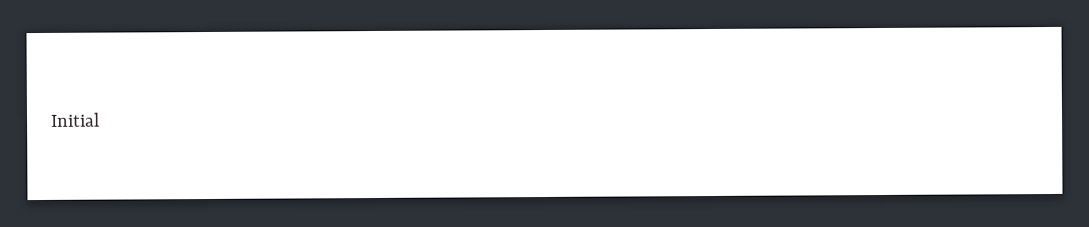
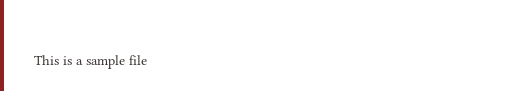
[50,112,100,127] Initial -> [34,55,147,69] This is a sample file

